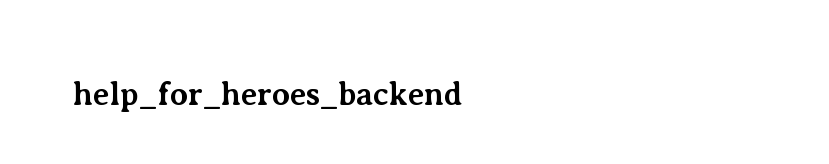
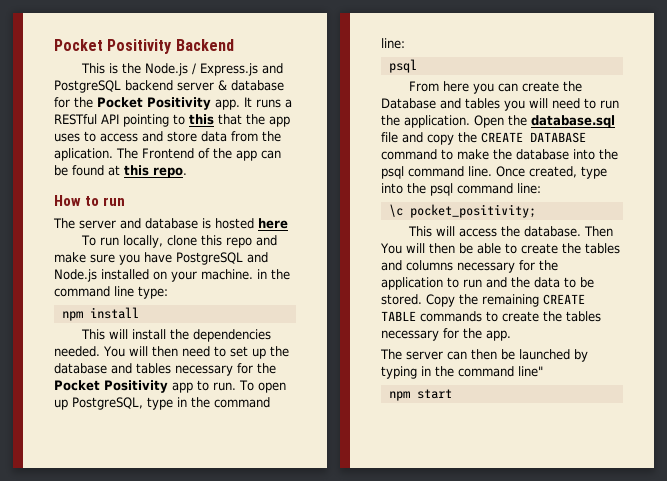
[73,81,463,112] help_for_heroes_backend -> [54,39,234,54] [80,63,283,76] [54,80,284,93] [54,97,292,110] [54,114,290,127] [54,131,281,142] [54,148,281,161] [54,165,187,178] [54,195,126,206] [53,218,288,229] [80,235,277,248] [54,252,268,265] [54,269,290,282] [54,286,168,299] [61,307,139,321] [80,329,271,342] [54,346,289,359] [54,363,276,376] [54,380,286,393] [54,397,270,410] [381,38,405,49] [388,59,417,73] [408,81,582,94] [381,98,619,111] [381,115,615,128] [381,132,586,145] [381,149,618,160] [381,166,607,179] [381,183,541,196] [388,204,536,218] [407,226,613,237] [380,243,620,254] [381,260,558,273] [381,277,594,290] [381,294,585,307] [381,311,601,322] [381,328,511,341] [380,349,588,362] [381,366,543,379] [388,389,452,401] Pocket Positivity Backend // This is the Node.js / Express.js and PostgreSQL backend server & database for the Pocket Positivity app. It runs a RESTful API pointing to this that the app uses to access and store data from the aplication. The Frontend of the app can be found at this repo. // How to run // The server and database is hosted here // To run locally, clone this repo and make sure you have PostgreSQL and Node.js installed on your machine. in the command line type: // npm install // This will install the dependencies needed. You will then need to set up the database and tables necessary for the Pocket Positivity app to run. To open up PostgreSQL, type in the command line: // psql // From here you can create the Database and tables you will need to run the application. Open the database.sql file and copy the CREATE DATABASE command to make the database into the psql command line. Once created, type into the psql command line: // \c pocket_positivity; // This will access the database. Then You will then be able to create the tables and columns necessary for the application to run and the data to be stored. Copy the remaining CREATE TABLE commands to create the tables necessary for the app. // The server can then be launched by typing in the command line" // npm start

